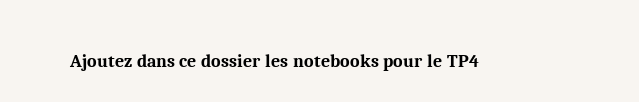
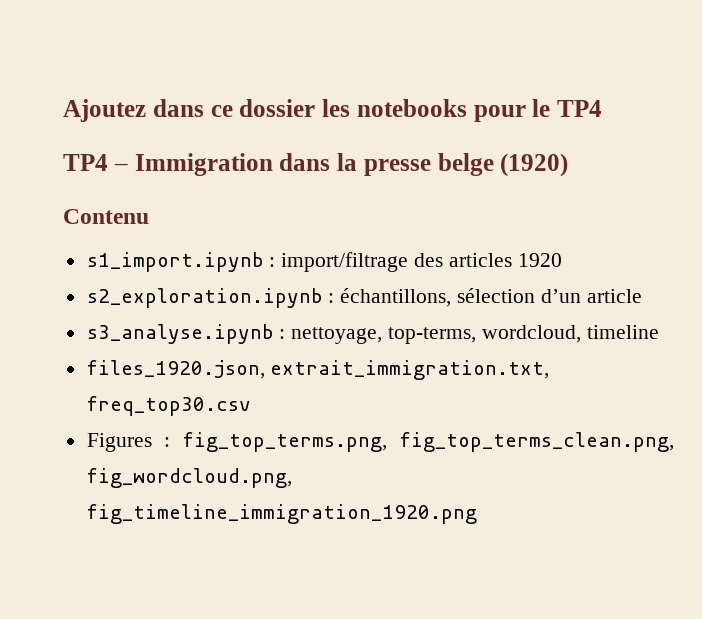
(479, 61) none -> [63,153,569,177] [63,209,149,224] [86,252,562,272] [86,288,642,308] [86,324,659,344] [86,360,550,380] [86,396,251,416] [86,432,674,452] [86,468,292,488] [86,504,477,524] // TP4 – Immigration dans la presse belge (1920) // Contenu // s1_import.ipynb : import/filtrage des articles 1920 // s2_exploration.ipynb : échantillons, sélection d’un article // s3_analyse.ipynb : nettoyage, top-terms, wordcloud, timeline // files_1920.json, extrait_immigration.txt, freq_top30.csv // Figures : fig_top_terms.png, fig_top_terms_clean.png, fig_wordcloud.png, fig_timeline_immigration_1920.png

